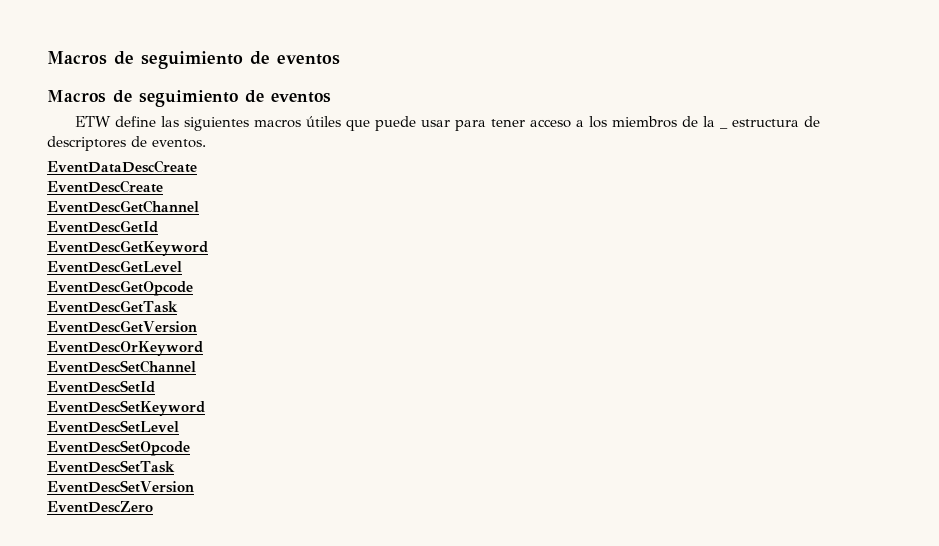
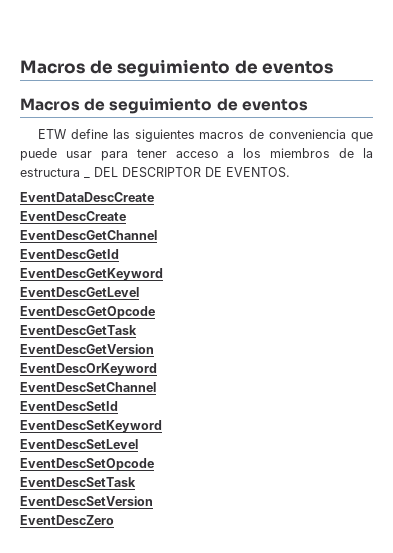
[305,116,341,127] útiles -> [249,129,347,139] de conveniencia
[719,127,728,129] [731,116,820,127] [47,136,206,151] _ estructura de descriptores de eventos. -> [20,168,80,177] [84,177,90,179] [94,167,290,178] estructura _ DEL DESCRIPTOR DE EVENTOS.

